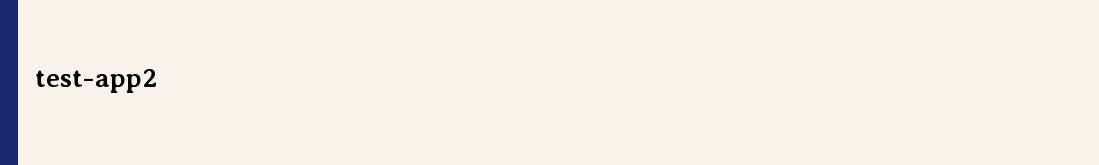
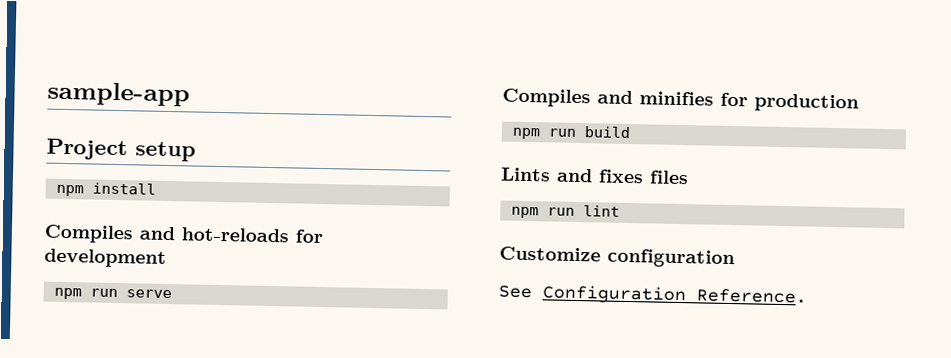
[35,69,157,93] test-app2 -> [47,81,190,107] [46,138,196,162] [56,182,157,197] [44,224,323,244] [44,248,167,268] [54,287,173,300] [502,88,859,113] [512,126,632,140] [500,167,689,185] [511,205,621,219] [499,246,735,269] [498,284,807,305] sample-app // Project setup // npm install // Compiles and hot-reloads for development // npm run serve // Compiles and minifies for production // npm run build // Lints and fixes files // npm run lint // Customize configuration // See Configuration Reference.

